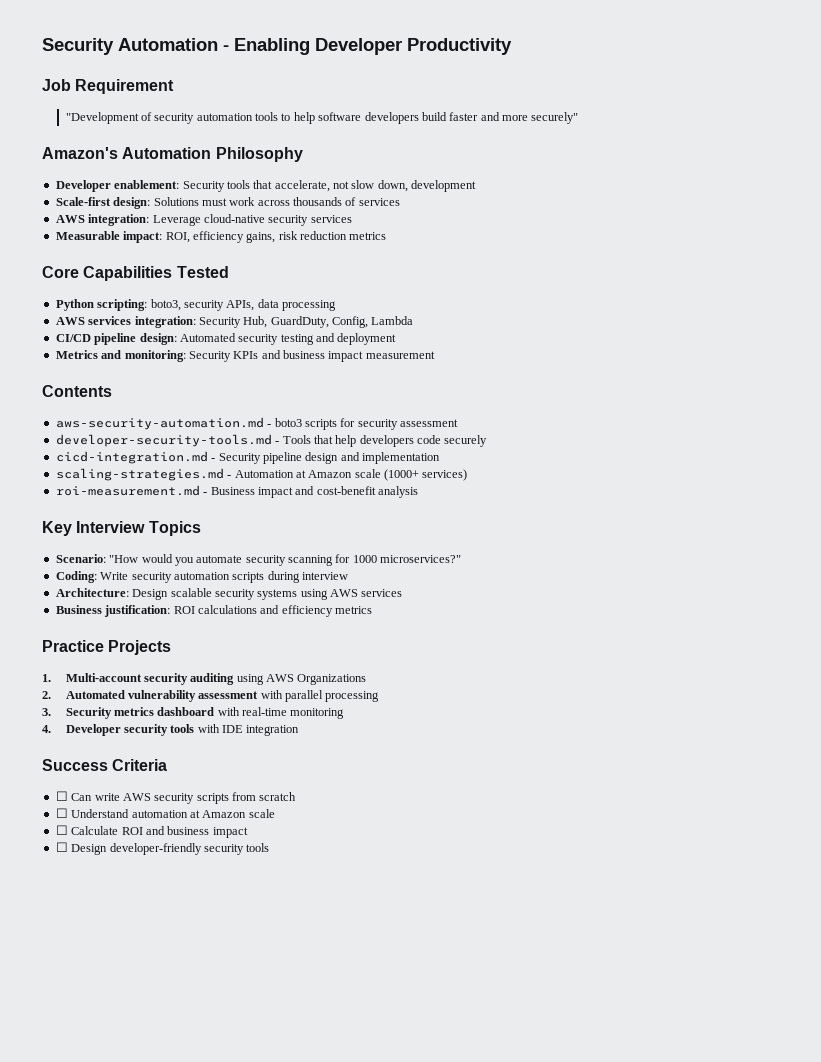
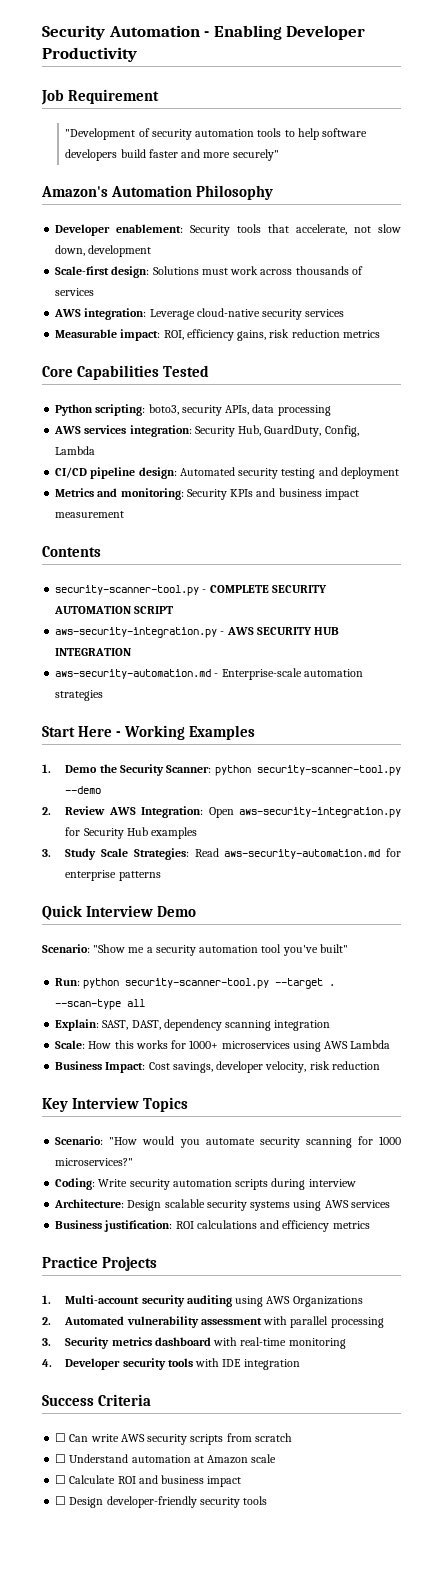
[55,417,458,430] [55,434,488,447] [55,451,440,464] [55,468,468,481] [55,485,418,498] aws-security-automation.md - boto3 scripts for security assessment // developer-security-tools.md - Tools that help developers code securely // cicd-integration.md - Security pipeline design and implementation // scaling-strategies.md - Automation at Amazon scale (1000+ services) // roi-measurement.md - Business impact and cost-benefit analysis -> [55,585,327,596] [54,606,174,614] [55,627,340,638] [55,648,132,656] [55,668,363,680] [55,690,104,701] [42,725,256,740] [42,764,401,776] [65,786,102,794] [42,806,401,818] [65,827,198,839] [42,848,401,860] [65,870,161,881] [42,905,197,920] [42,944,348,956] [55,978,336,989] [55,999,146,1010] [55,1019,331,1031] [55,1040,391,1052] [55,1061,380,1073] security-scanner-tool.py - COMPLETE SECURITY AUTOMATION SCRIPT // aws-security-integration.py - AWS SECURITY HUB INTEGRATION // aws-security-automation.md - Enterprise-scale automation strategies // Start Here - Working Examples // 1. Demo the Security Scanner: python security-scanner-tool.py --demo // 2. Review AWS Integration: Open aws-security-integration.py for Security Hub examples // 3. Study Scale Strategies: Read aws-security-automation.md for enterprise patterns // Quick Interview Demo // Scenario: "Show me a security automation tool you've built" // Run: python security-scanner-tool.py --target . --scan-type all // Explain: SAST, DAST, dependency scanning integration // Scale: How this works for 1000+ microservices using AWS Lambda // Business Impact: Cost savings, developer velocity, risk reduction

